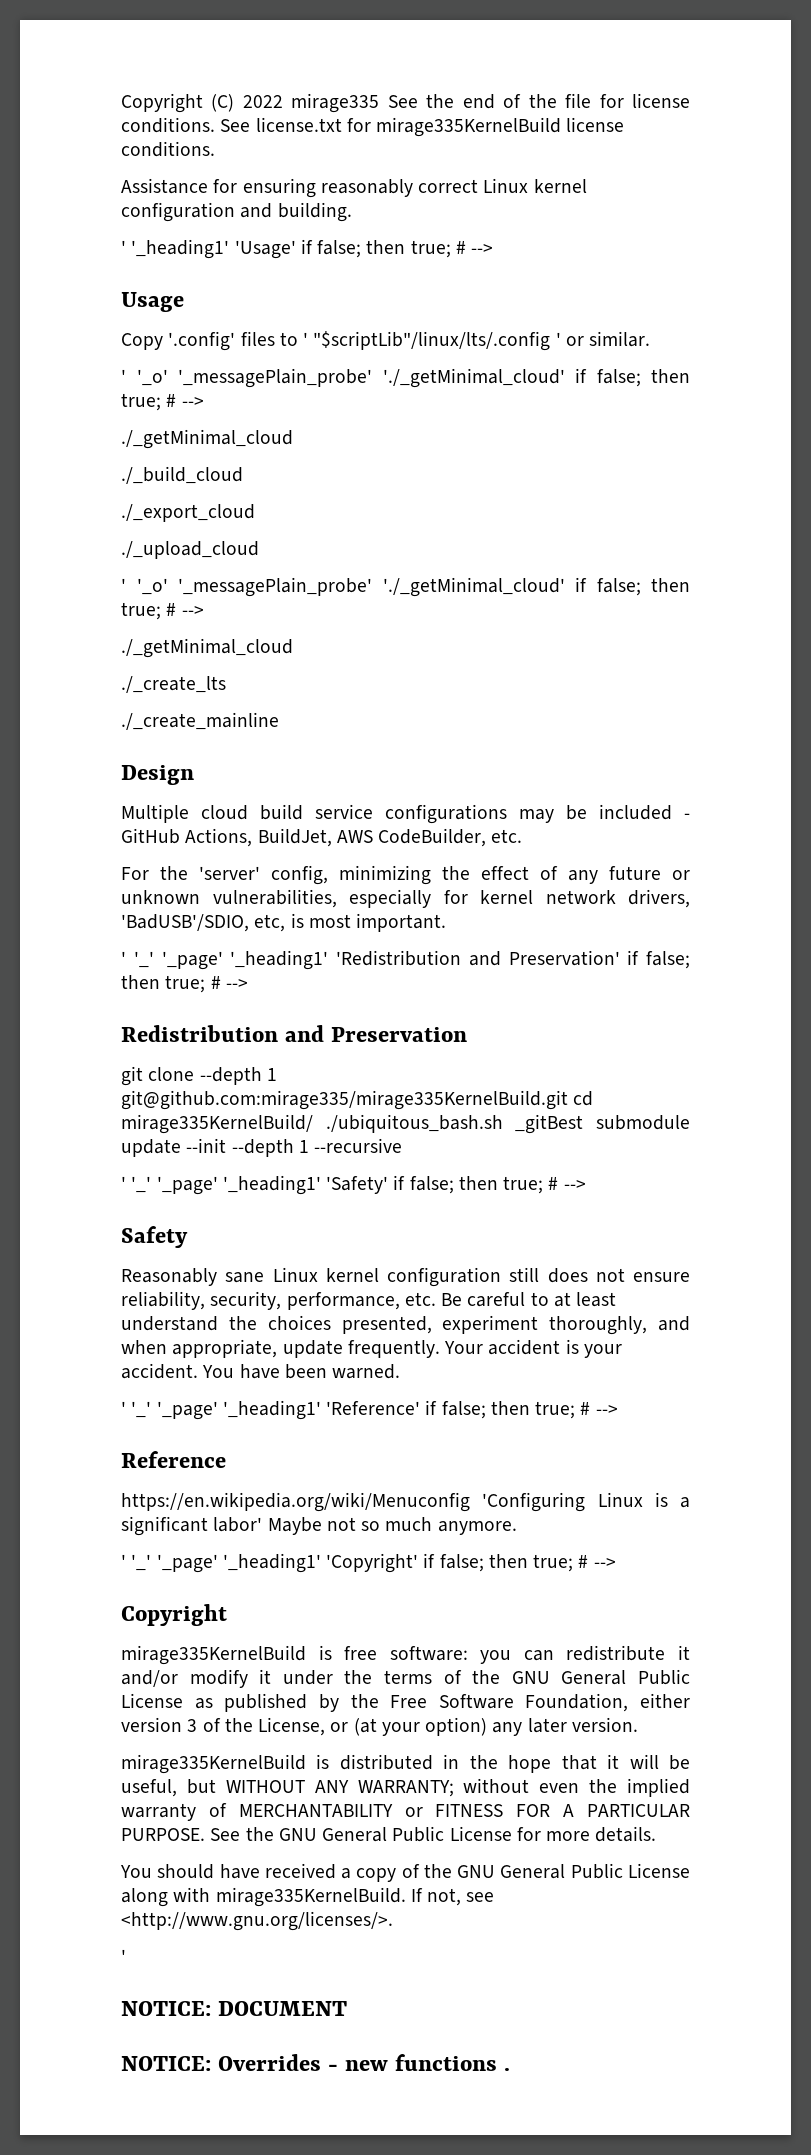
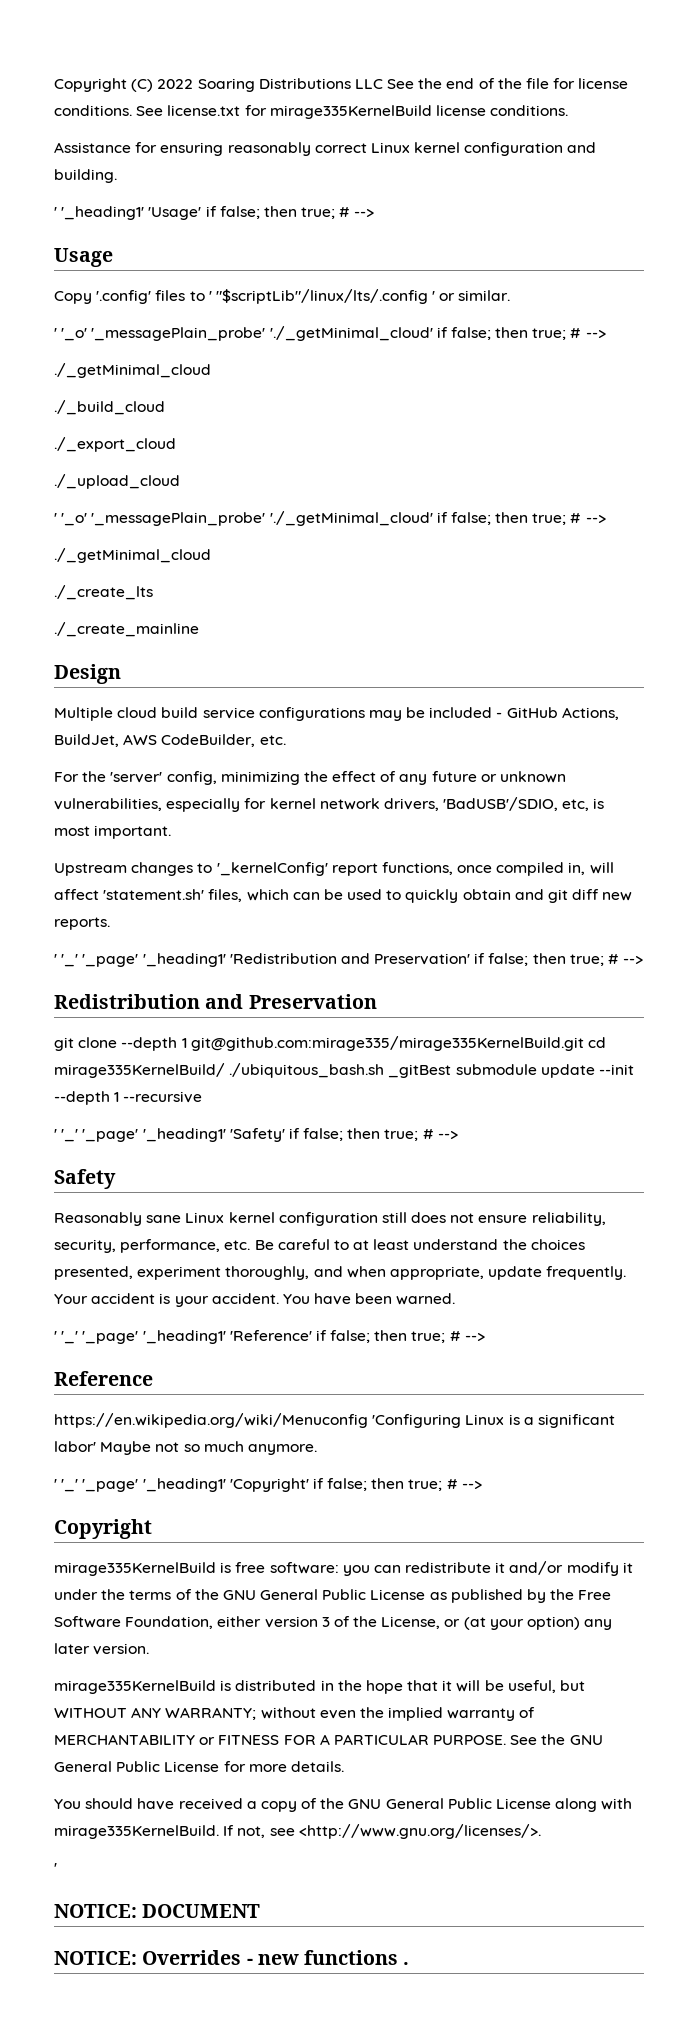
[291,93,380,113] mirage335 -> [197,78,383,92] Soaring Distributions LLC
(447, 922) none -> [54,862,614,876] [54,889,633,903] [54,917,110,930] // Upstream changes to '_kernelConfig' report functions, once compiled in, will affect 'statement.sh' files, which can be used to quickly obtain and git diff new reports.

